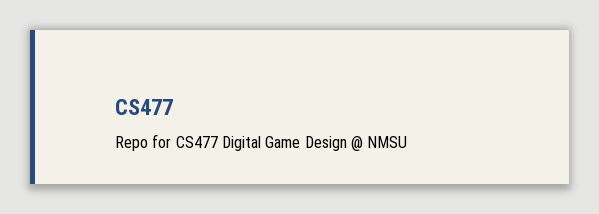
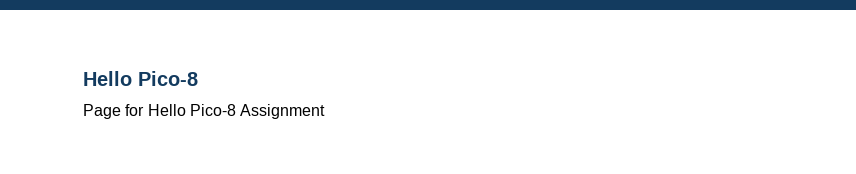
[115,99,173,115] [115,134,408,151] CS477 // Repo for CS477 Digital Game Design @ NMSU -> [83,71,198,86] [83,104,326,119] Hello Pico-8 // Page for Hello Pico-8 Assignment

